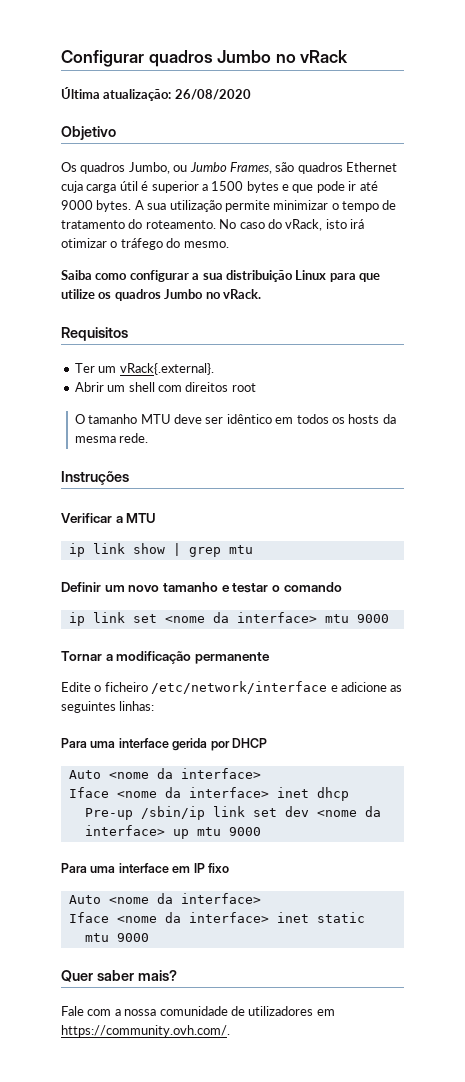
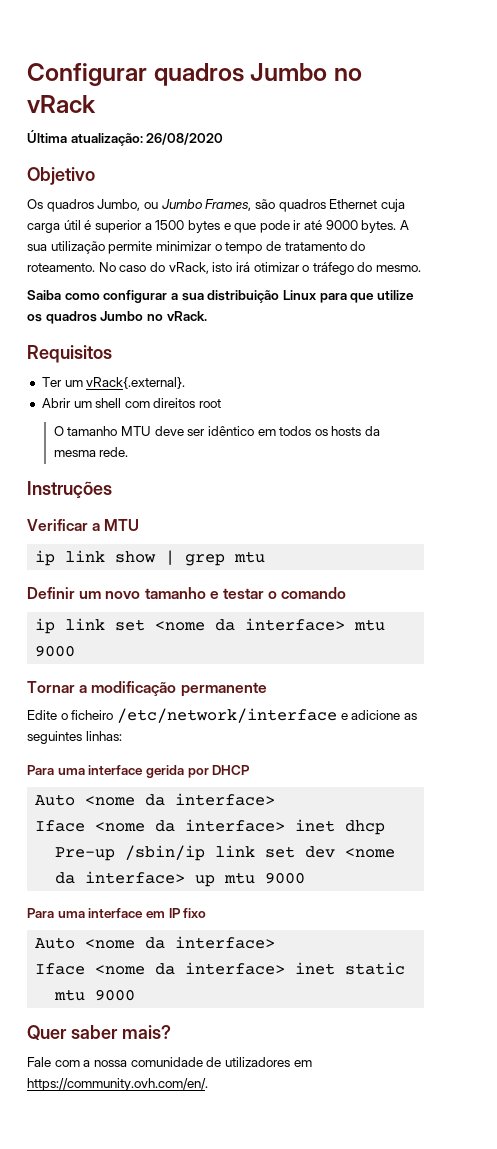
[61,1025,230,1037] https://community.ovh.com/. -> [27,1078,208,1091] https://community.ovh.com/en/.

